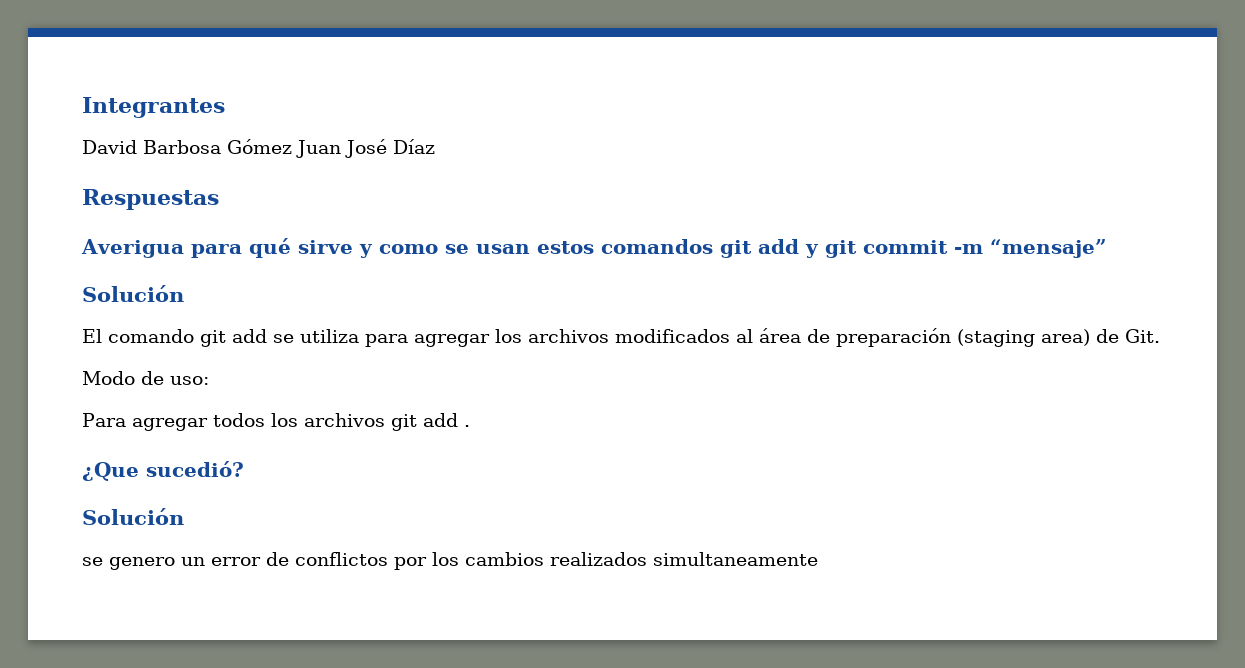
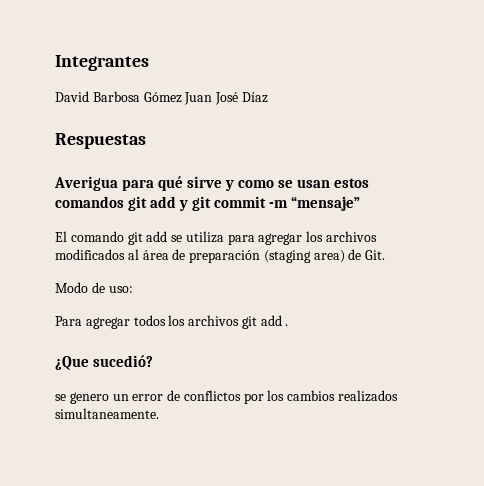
[82,285,184,302] // Solución -> (361, 203) none
[82,508,184,525] // Solución -> (154, 361) none
[653,552,818,566] simultaneamente -> [55,408,159,419] simultaneamente.

